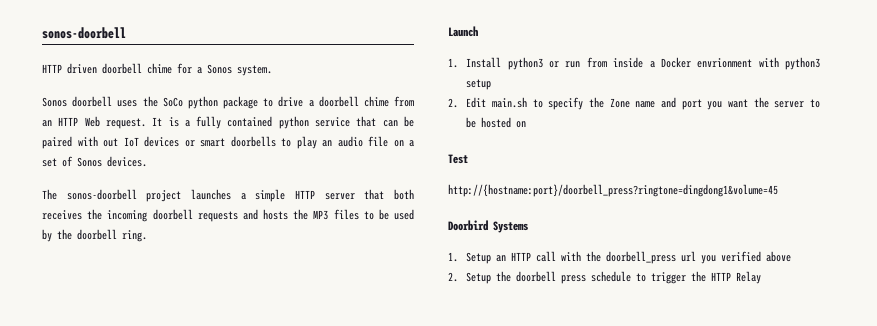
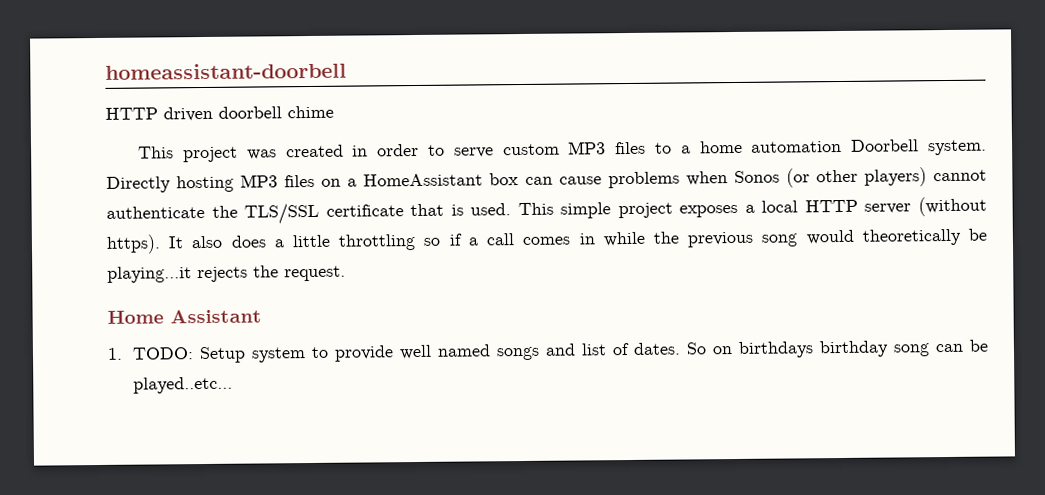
[42,27,126,39] sonos-doorbell -> [105,62,347,80] homeassistant-doorbell
[177,63,272,76] [42,96,415,109] [42,116,415,129] [42,136,414,149] [42,156,147,167] [42,189,415,202] [42,209,415,222] [42,229,147,242] [448,26,478,37] [448,57,820,70] [466,79,492,90] [448,97,821,110] [466,117,527,128] [448,154,468,164] [448,184,778,197] [448,220,528,233] [448,251,792,264] [448,271,762,284] for a Sonos system. // Sonos doorbell uses the SoCo python package to drive a doorbell chime from an HTTP Web request. It is a fully contained python service that can be paired with out IoT devices or smart doorbells to play an audio file on a set of Sonos devices. // The sonos-doorbell project launches a simple HTTP server that both receives the incoming doorbell requests and hosts the MP3 files to be used by the doorbell ring. // Launch // 1. Install python3 or run from inside a Docker envrionment with python3 setup // 2. Edit main.sh to specify the Zone name and port you want the server to be hosted on // Test // http://{hostname:port}/doorbell_press?ringtone=dingdong1&volume=45 // Doorbird Systems // 1. Setup an HTTP call with the doorbell_press url you verified above // 2. Setup the doorbell press schedule to trigger the HTTP Relay -> [138,139,987,163] [106,167,987,193] [106,196,987,225] [106,228,988,254] [107,265,346,283] [107,309,262,324] [107,339,989,364] [132,376,233,394] // This project was created in order to serve custom MP3 files to a home automation Doorbell system. Directly hosting MP3 files on a HomeAssistant box can cause problems when Sonos (or other players) cannot authenticate the TLS/SSL certificate that is used. This simple project exposes a local HTTP server (without https). It also does a little throttling so if a call comes in while the previous song would theoretically be playing...it rejects the request. // Home Assistant // 1. TODO: Setup system to provide well named songs and list of dates. So on birthdays birthday song can be played..etc...

